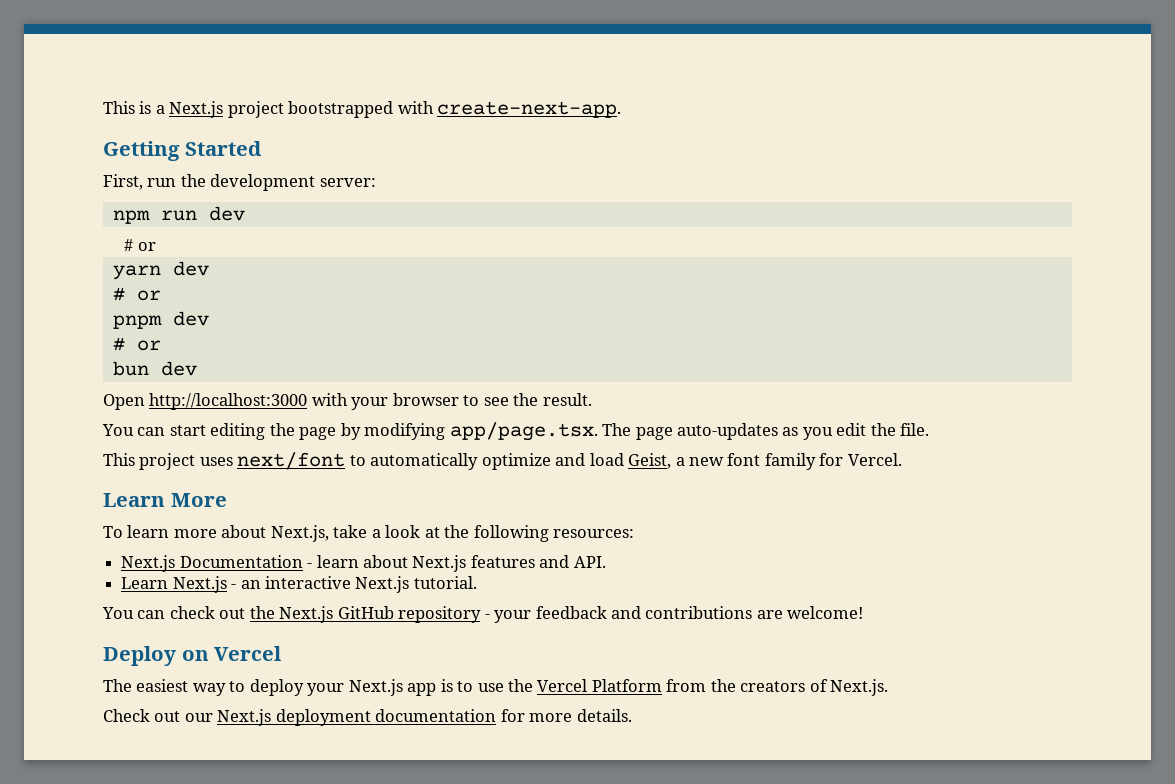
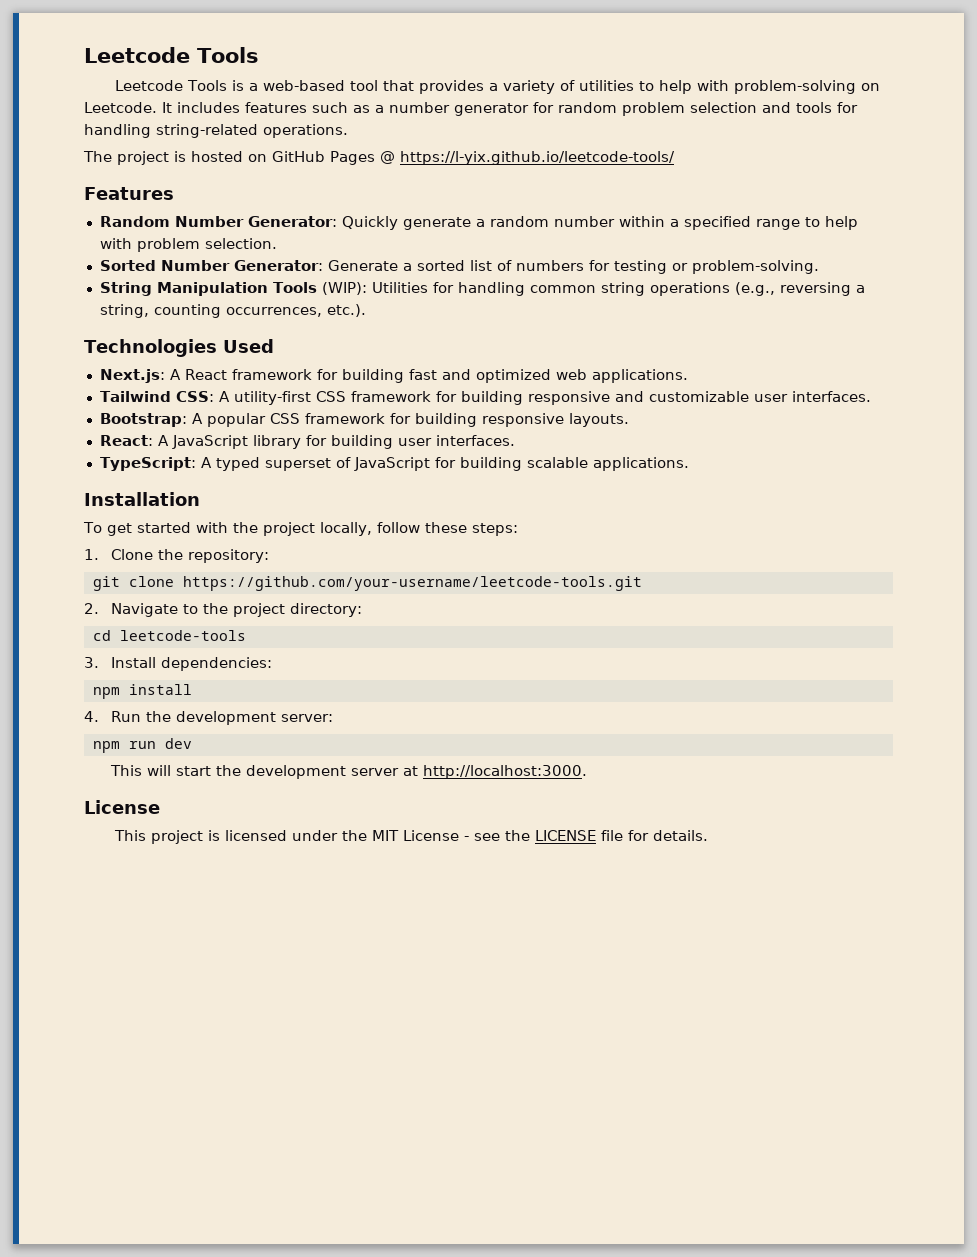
[103,101,622,118] [103,141,262,161] [103,174,177,190] This is a Next.js project bootstrapped with create-next-app. // Getting Started // First, run -> [84,47,259,63] [115,80,881,94] [84,102,858,116] [84,124,348,138] [83,151,675,165] [84,187,174,200] [99,216,858,230] [99,238,277,252] [99,260,819,274] [99,282,865,296] [99,304,366,318] [84,339,274,357] [99,369,688,383] [99,391,871,405] [99,413,629,427] [99,435,515,449] [99,457,689,471] [84,492,200,506] [83,522,518,536] [84,549,270,563] [92,576,642,591] [84,603,363,617] [92,630,246,641] [84,657,273,671] [92,684,192,699] [84,711,142,722] Leetcode Tools // Leetcode Tools is a web-based tool that provides a variety of utilities to help with problem-solving on Leetcode. It includes features such as a number generator for random problem selection and tools for handling string-related operations. // The project is hosted on GitHub Pages @ https://l-yix.github.io/leetcode-tools/ // Features // Random Number Generator: Quickly generate a random number within a specified range to help with problem selection. // Sorted Number Generator: Generate a sorted list of numbers for testing or problem-solving. // String Manipulation Tools (WIP): Utilities for handling common string operations (e.g., reversing a string, counting occurrences, etc.). // Technologies Used // Next.js: A React framework for building fast and optimized web applications. // Tailwind CSS: A utility-first CSS framework for building responsive and customizable user interfaces. // Bootstrap: A popular CSS framework for building responsive layouts. // React: A JavaScript library for building user interfaces. // TypeScript: A typed superset of JavaScript for building scalable applications. // Installation // To get started with the project locally, follow these steps: // 1. Clone the repository: // git clone https://github.com/your-username/leetcode-tools.git // 2. Navigate to the project directory: // cd leetcode-tools // 3. Install dependencies: // npm install // 4. Run
[124,239,156,251] [112,261,209,280] [112,287,161,301] [112,311,209,329] [112,337,161,351] [112,361,197,376] [103,393,592,410] [102,422,930,441] [103,452,902,470] [103,493,227,507] [103,525,635,542] [121,555,606,572] [121,576,477,593] [102,606,864,623] [103,646,282,666] [103,679,889,696] [103,709,573,726] # or // yarn dev // # or // pnpm dev // # or // bun dev // Open http://localhost:3000 with your browser to see the result. // You can start editing the page by modifying app/page.tsx. The page auto-updates as you edit the file. // This project uses next/font to automatically optimize and load Geist, a new font family for Vercel. // Learn More // To learn more about Next.js, take a look at the following resources: // Next.js Documentation - learn about Next.js features and API. // Learn Next.js - an interactive Next.js tutorial. // You can check out the Next.js GitHub repository - your feedback and contributions are welcome! // Deploy on Vercel // The easiest way to deploy your Next.js app is to use the Vercel Platform from the creators of Next.js. // Check out our Next.js deployment documentation for more -> [110,765,588,779] [84,800,160,814] [114,830,650,844] This will start the development server at http://localhost:3000. // License // This project is licensed under the MIT License - see the LICENSE file for

